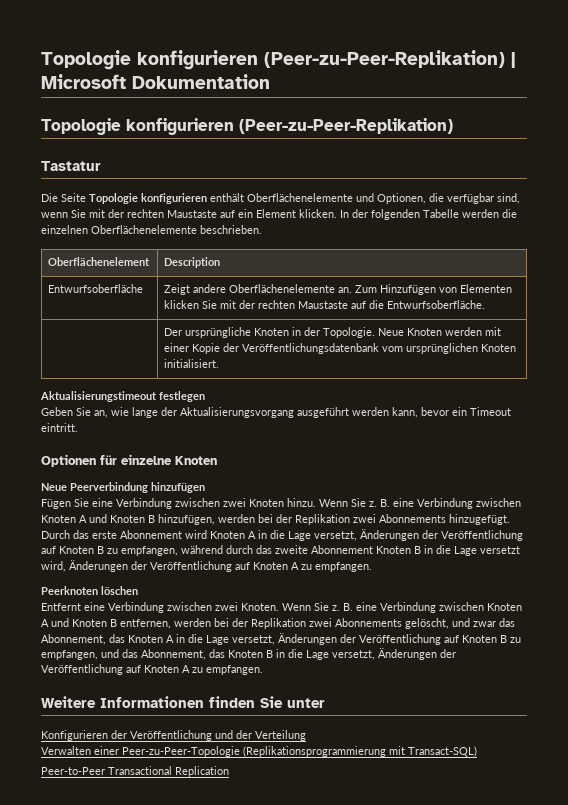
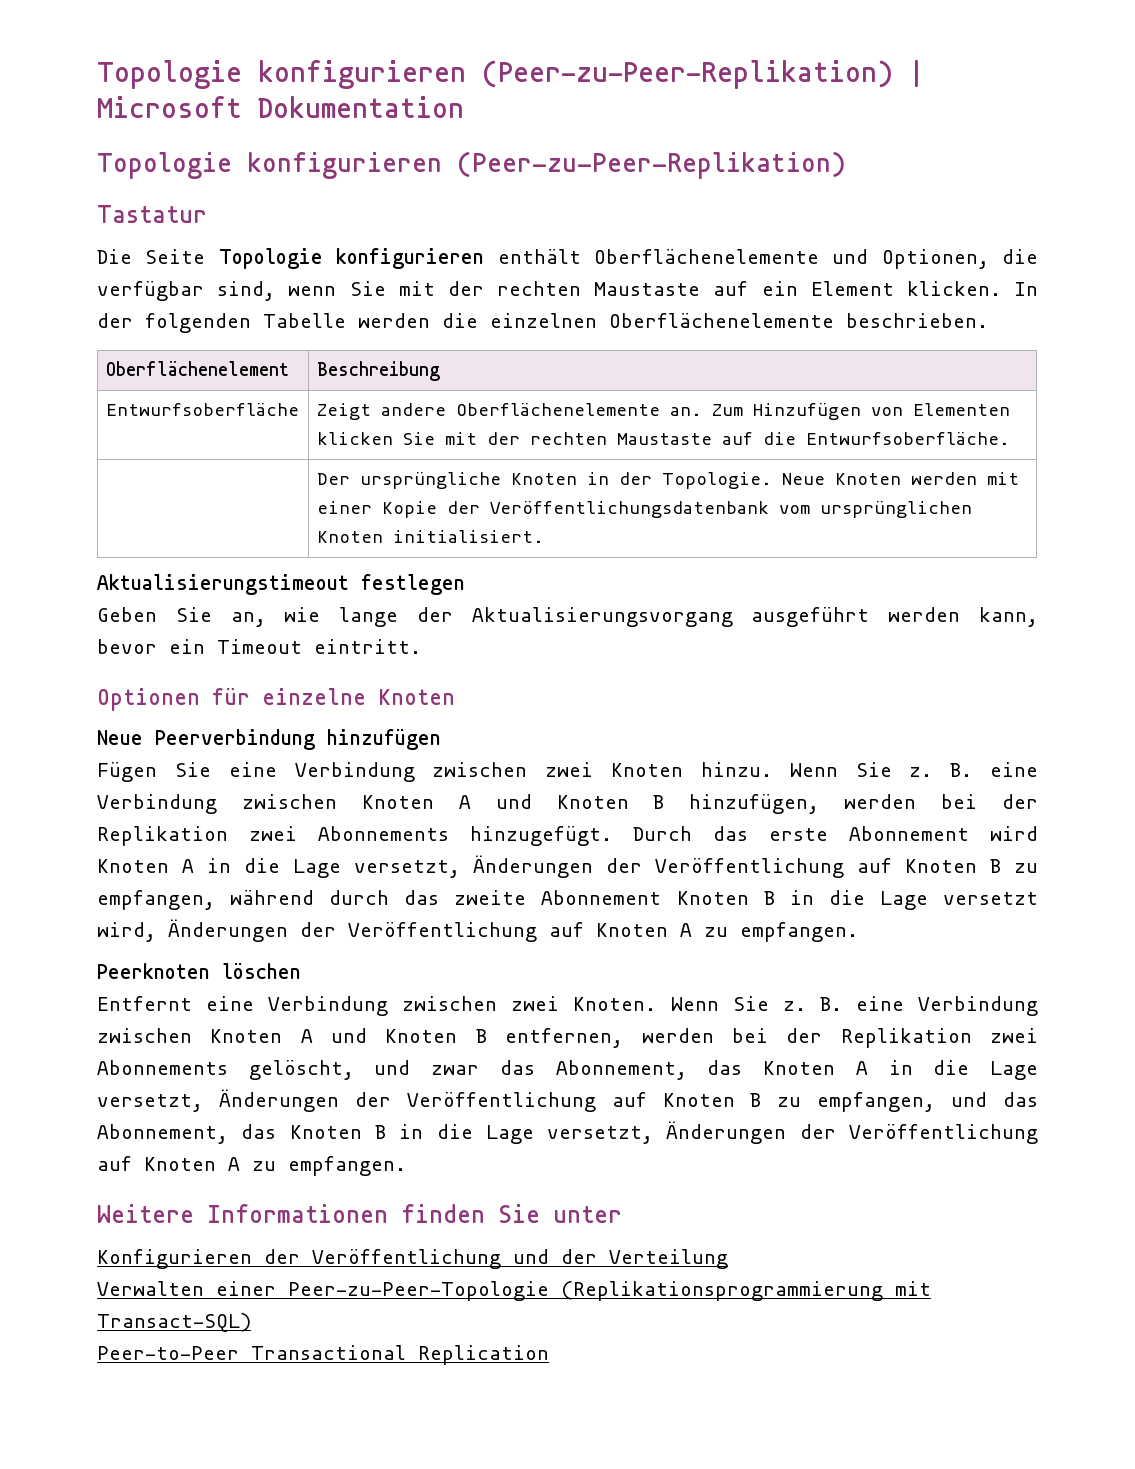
[164,257,221,268] Description -> [316,361,440,381] Beschreibung

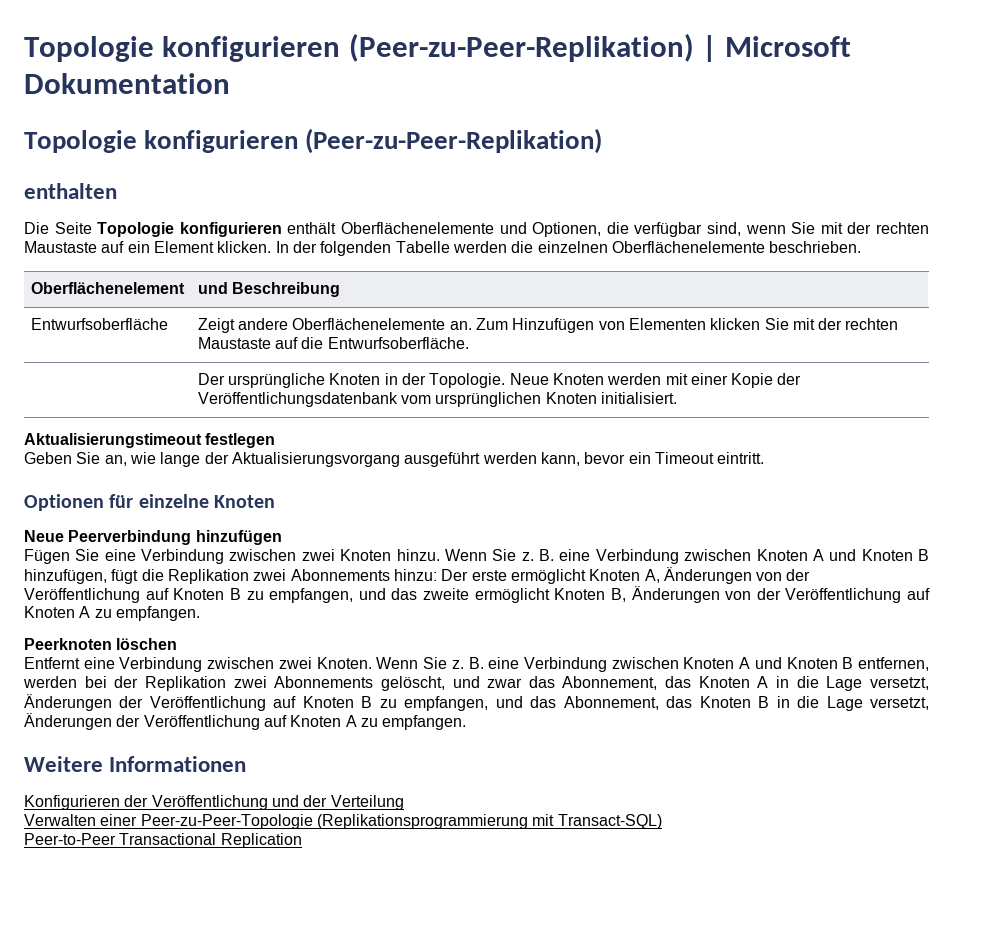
[97,205,207,223] Tastatur -> [24,183,117,199] enthalten
(289, 368) none -> [197,282,228,294] und
[844,794,1038,809] [97,826,1038,846] [97,855,1038,878] [97,890,1038,910] [97,919,288,942] werden bei der Replikation zwei Abonnements hinzugefügt. Durch das erste Abonnement wird Knoten A in die Lage versetzt, Änderungen der Veröffentlichung auf Knoten B zu empfangen, während durch das zweite Abonnement Knoten B in die Lage versetzt wird, Änderungen -> [111,567,811,584] [24,586,752,603] fügt die Replikation zwei Abonnements hinzu: Der erste ermöglicht Knoten A, Änderungen von der Veröffentlichung auf Knoten B zu empfangen, und das zweite ermöglicht Knoten B, Änderungen von
[401,1204,622,1223] finden Sie unter -> (247, 764) none

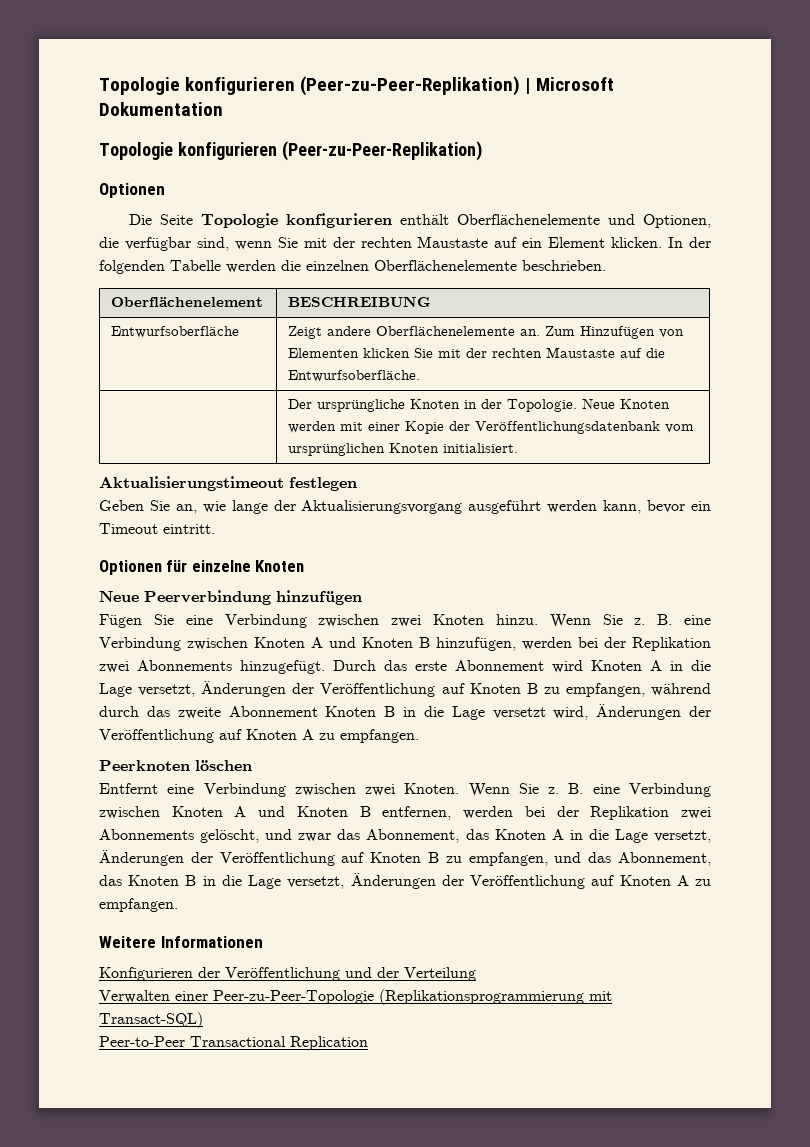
[24,183,117,199] enthalten -> [99,183,165,198] Optionen
[197,282,340,297] und Beschreibung -> [288,296,432,307] BESCHREIBUNG
[111,567,811,584] [24,586,752,603] fügt die Replikation zwei Abonnements hinzu: Der erste ermöglicht Knoten A, Änderungen von der Veröffentlichung auf Knoten B zu empfangen, und das zweite ermöglicht Knoten B, Änderungen von -> [522,637,711,651] [99,660,711,674] [99,681,712,697] [99,704,682,720] werden bei der Replikation zwei Abonnements hinzugefügt. Durch das erste Abonnement wird Knoten A in die Lage versetzt, Änderungen der Veröffentlichung auf Knoten B zu empfangen, während durch das zweite Abonnement Knoten B in die Lage versetzt wird, Änderungen

